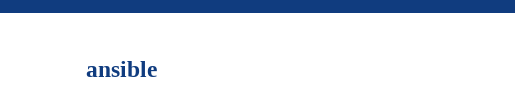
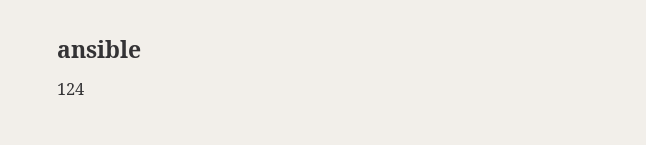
(157, 69) none -> [57,83,84,95] // 124

